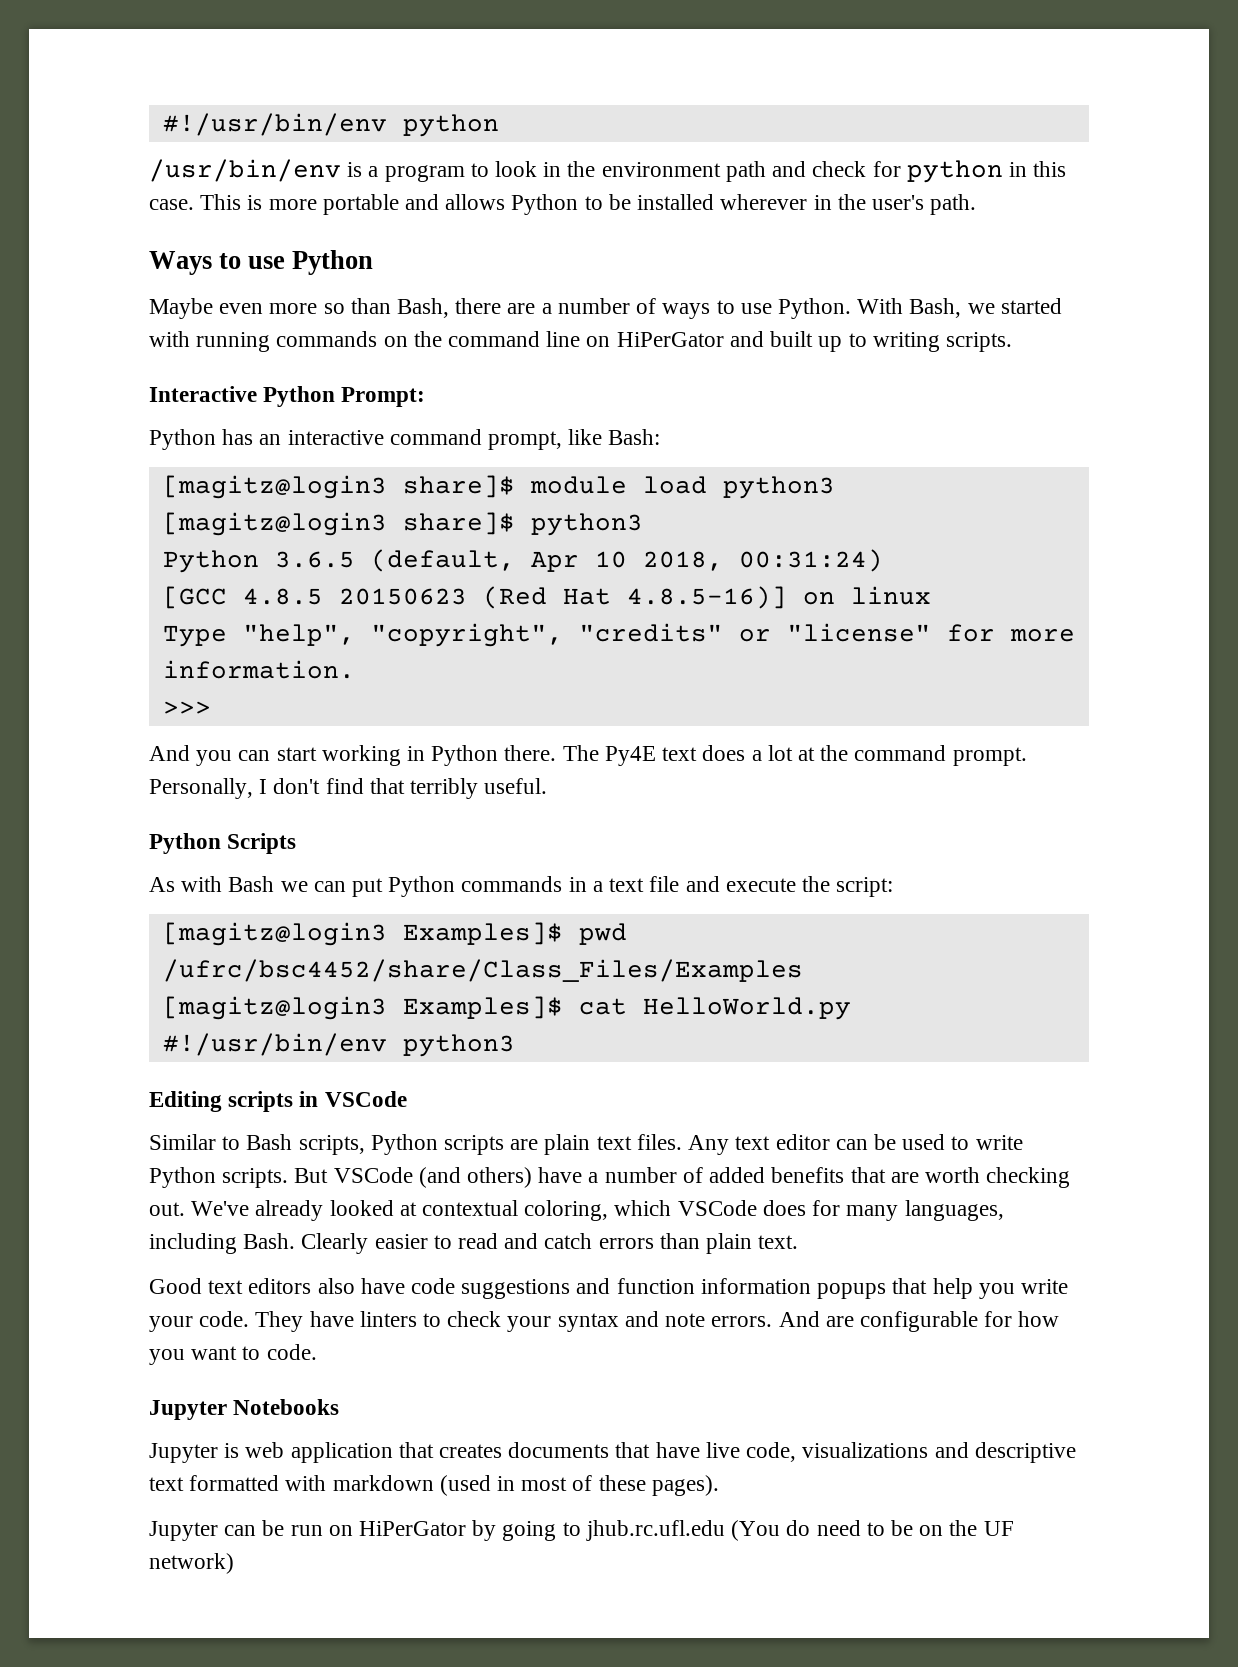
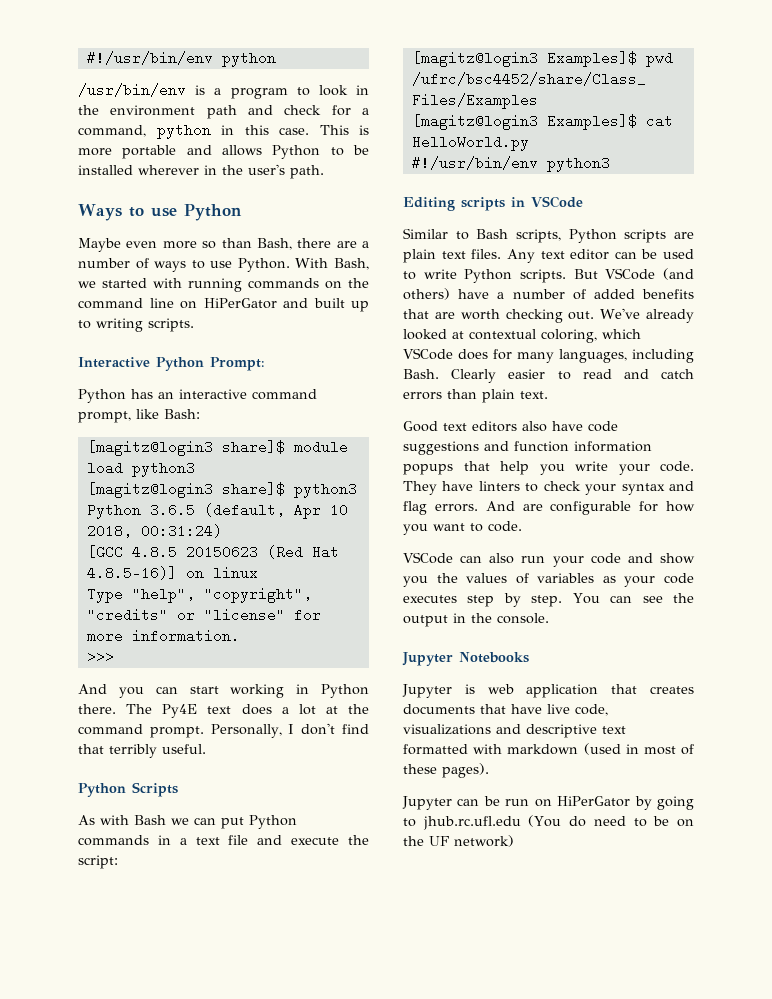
(901, 169) none -> [362,108,369,115] [78,125,146,137] a command,
[665,1313,706,1327] note -> [403,501,427,515] flag
(317, 1352) none -> [403,552,695,567] [403,573,694,587] [403,593,694,607] [403,613,549,627] // VSCode can also run your code and show you the values of variables as your code executes step by step. You can see the output in the console.

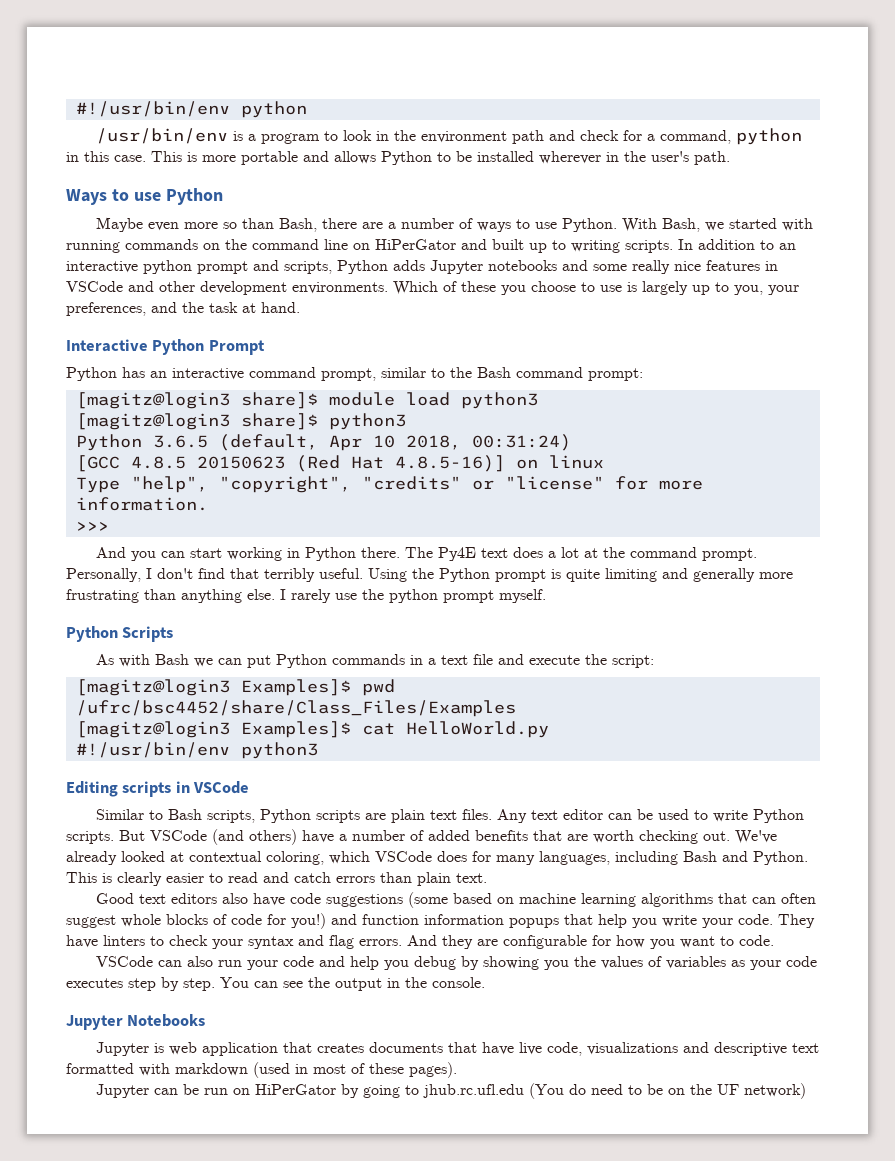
(194, 325) none -> [678,239,796,250] [66,260,778,274] [66,281,799,295] [66,302,300,316] In addition to an interactive python prompt and scripts, Python adds Jupyter notebooks and some really nice features in VSCode and other development environments. Which of these you choose to use is largely up to you, your preferences, and the task at hand.
[210,357,265,371] Prompt: -> [208,340,265,355] Prompt
[136,409,200,419] like Bash: -> [381,367,643,381] similar to the Bash command prompt:
(206, 749) none -> [368,568,793,582] [66,589,546,603] Using the Python prompt is quite limiting and generally more frustrating than anything else. I rarely use the python prompt myself.
[403,369,497,383] Bash. Clearly -> [683,851,808,865] [66,872,162,886] Bash and Python. This is clearly
(479, 448) none -> [408,892,817,908] [66,913,326,929] (some based on machine learning algorithms that can often suggest whole blocks of code for you!)
(515, 506) none -> [442,935,473,949] they
[660,553,695,564] show -> [350,956,540,970] help you debug by showing

